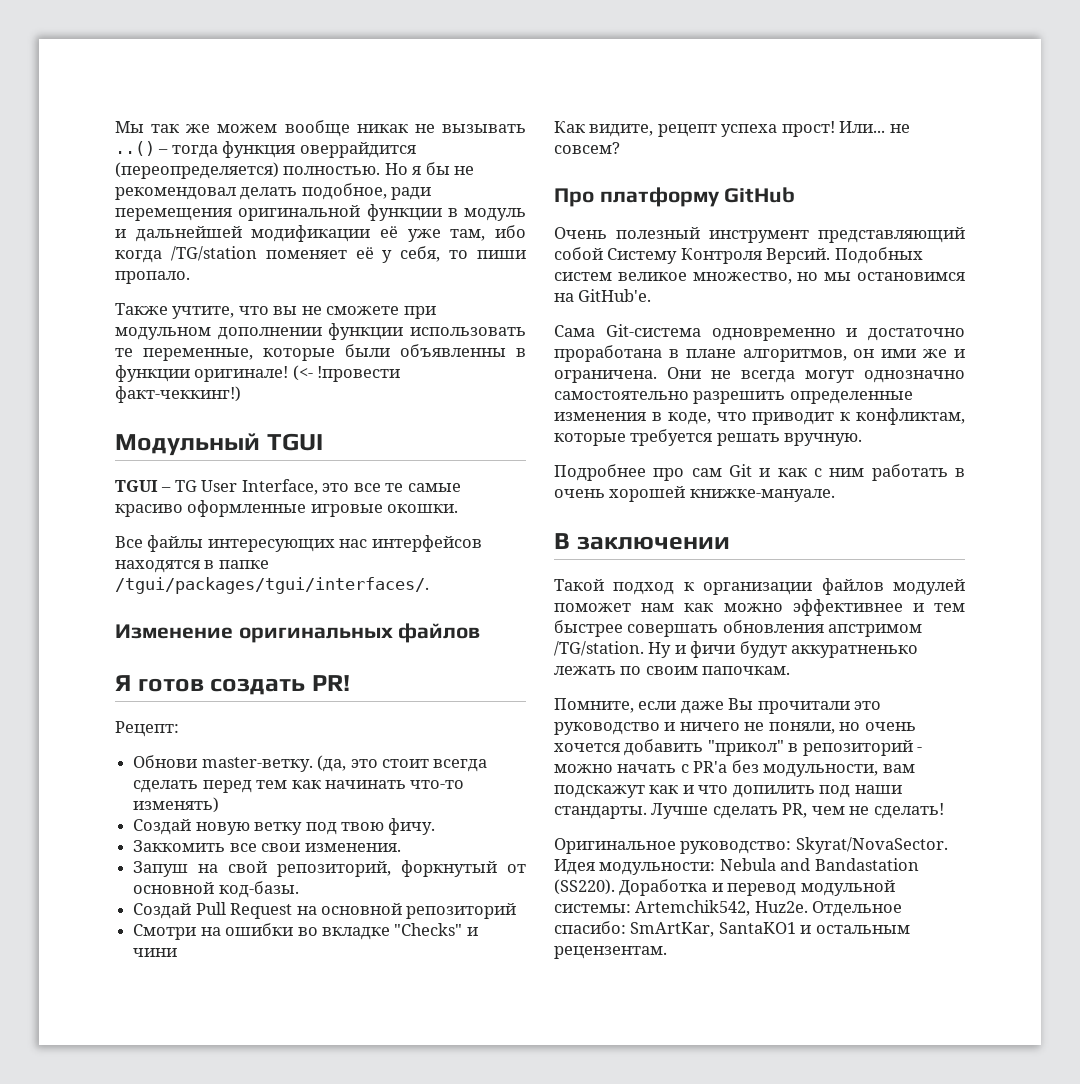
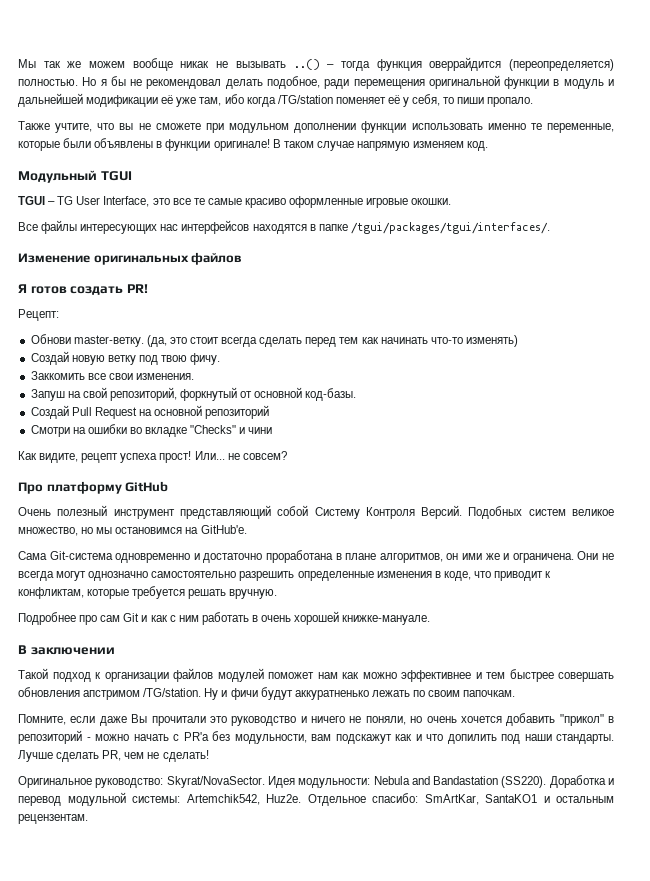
(526, 331) none -> [487,123,526,130] именно
[400,344,506,357] объявленны -> [94,138,154,148] объявлены
[292,365,401,382] [115,386,241,403] (<- !провести факт-чеккинг!) -> [272,139,489,151] В таком случае напрямую изменяем код.

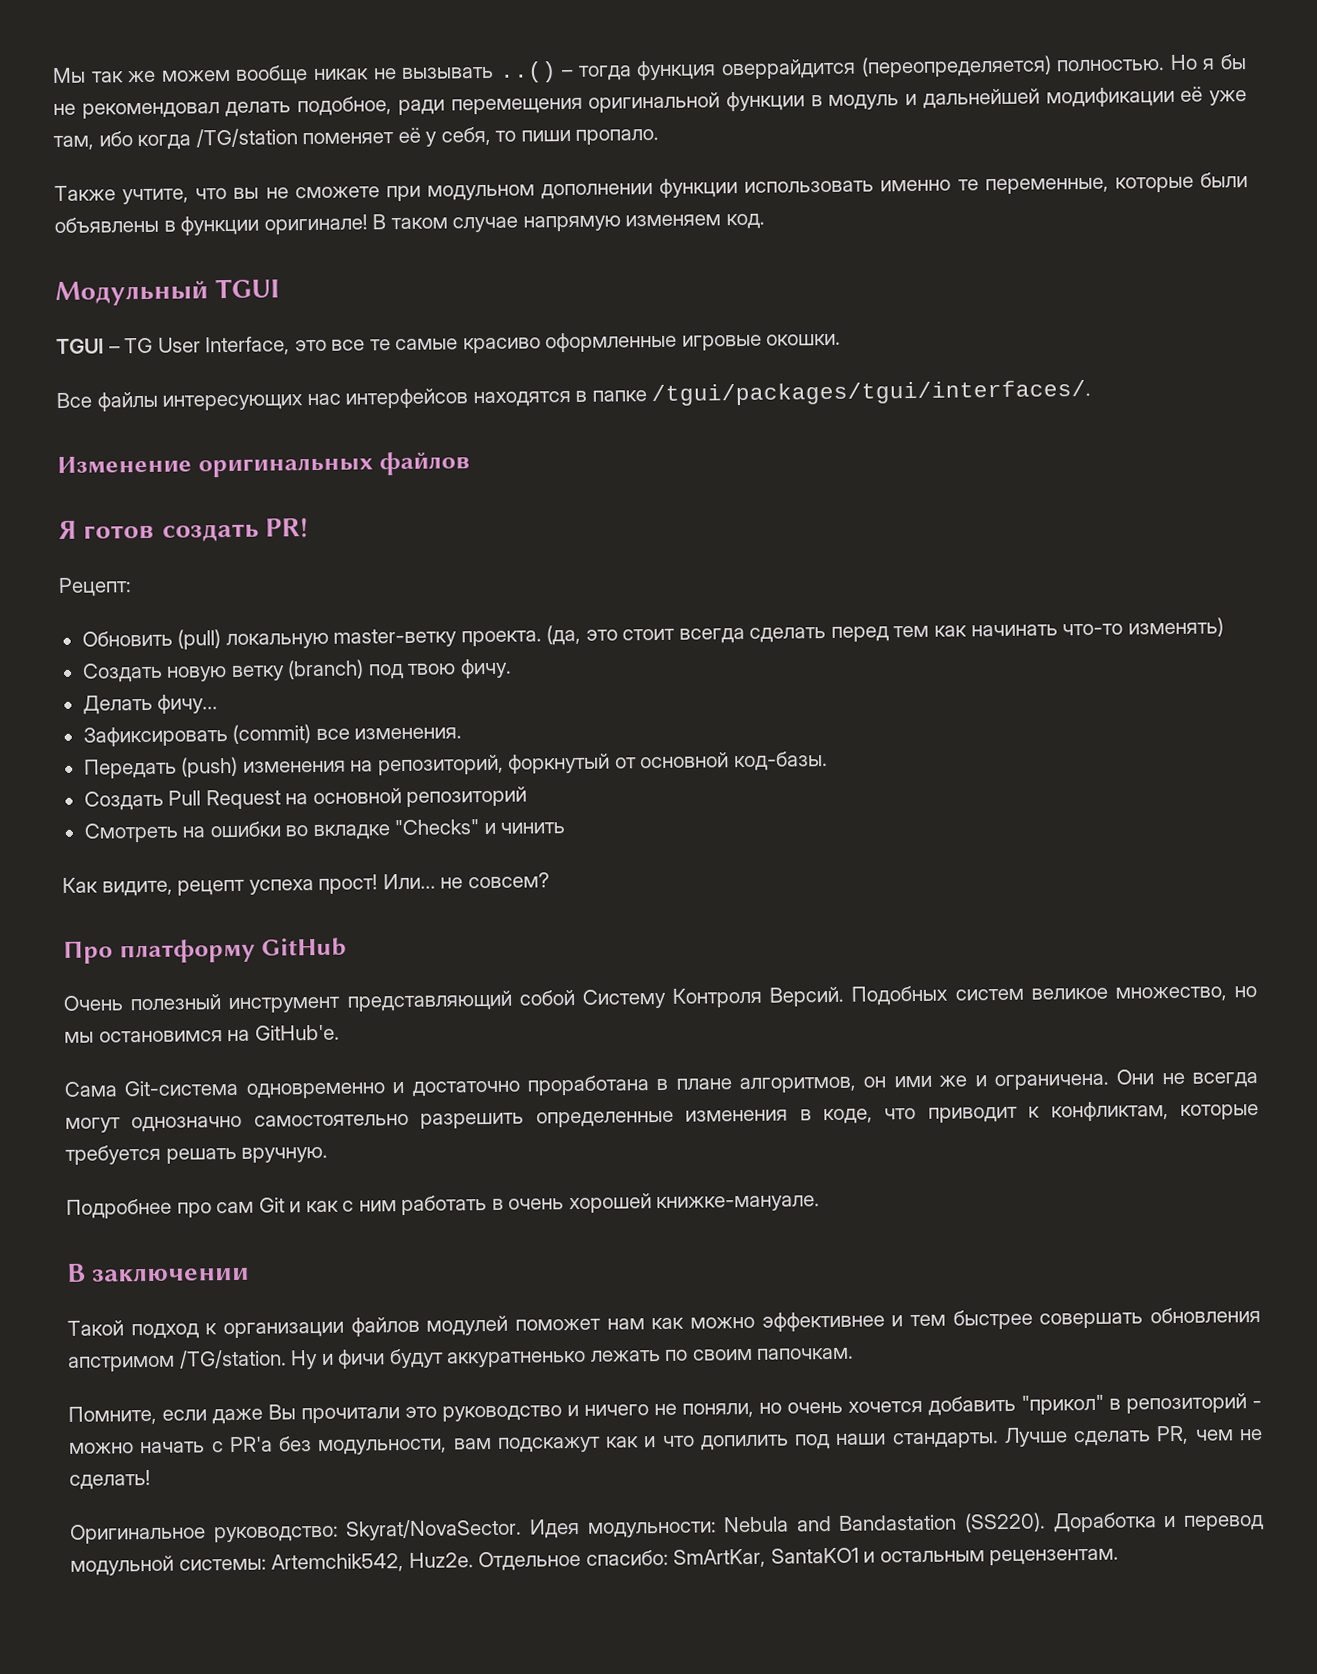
[30,334,144,347] Обнови master-ветку. -> [81,628,542,650] Обновить (pull) локальную master-ветку проекта.
[30,351,69,365] Создай -> [81,662,163,683] Создать
(136, 360) none -> [287,659,365,680] (branch)
[30,371,194,380] [30,387,107,401] Заккомить все свои изменения. // Запуш на свой -> [82,694,219,715] [82,724,463,747] [83,756,374,779] Делать фичу... // Зафиксировать (commit) все изменения. // Передать (push) изменения на
[30,405,69,419] Создай -> [83,790,164,811] Создать
[30,425,70,437] Смотри -> [83,822,179,843] Смотреть
[248,427,273,434] чини -> [500,822,566,834] чинить

